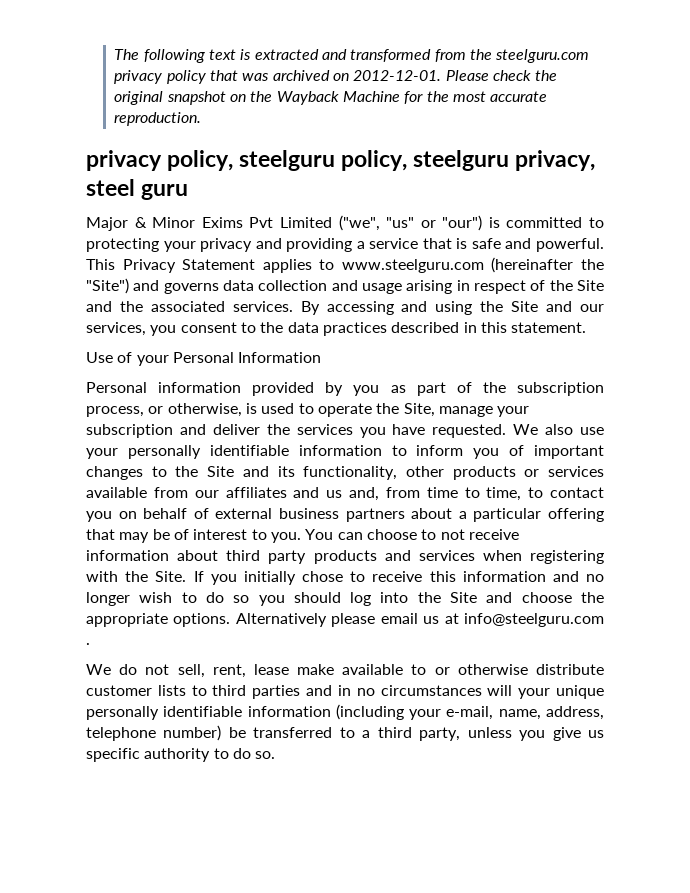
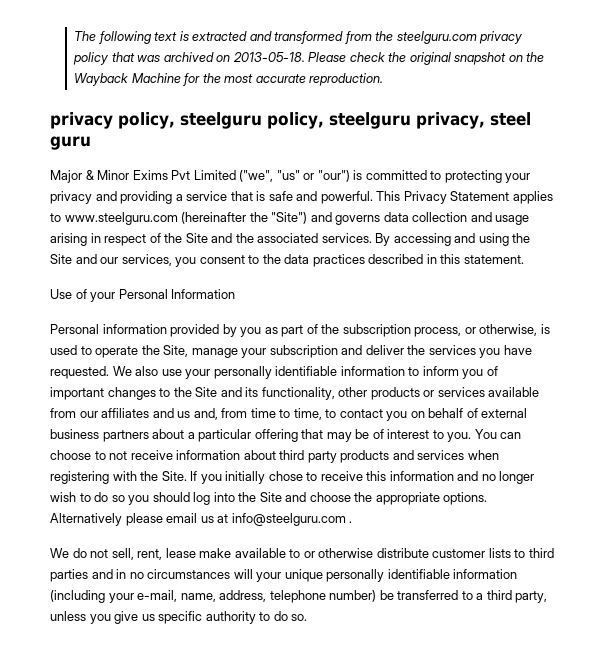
[353,70,442,81] 2012-12-01. -> [232,52,305,62] 2013-05-18.

